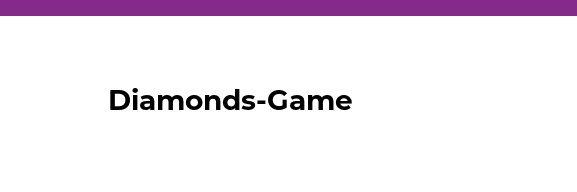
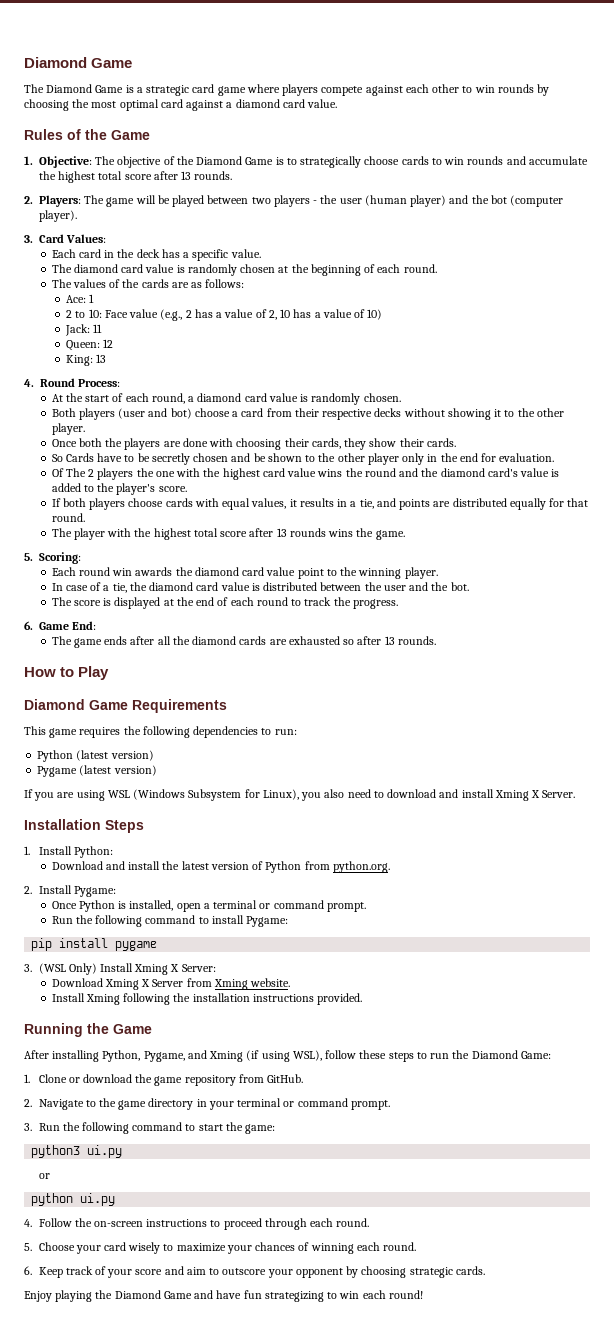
[108,88,353,110] Diamonds-Game -> [24,57,133,68] [24,84,550,96] [24,99,338,111] [24,129,150,140] [24,156,588,168] [39,171,233,183] [24,195,564,207] [39,210,77,222] [24,234,107,243] [51,249,261,261] [51,264,437,276] [51,279,245,288] [66,294,95,303] [66,309,383,321] [65,324,103,336] [66,339,114,351] [66,354,107,366] [24,378,121,387] [51,393,401,405] [51,408,564,420] [51,423,85,435] [51,438,456,450] [51,453,555,465] [51,468,560,480] [51,483,187,495] [51,498,589,510] [51,513,85,522] [51,528,405,540] [24,552,81,564] [51,567,438,579] [51,582,469,593] [51,597,398,609] [24,621,97,630] [51,636,436,648] [24,666,110,680] [24,699,227,713] [24,726,297,738] [37,750,154,762] [37,765,157,777] [24,789,576,801] [24,819,144,833] [24,846,113,858] [51,861,390,873] [24,885,116,897] [51,900,366,912] [51,915,289,927] [31,938,158,951] [24,963,216,975] [51,978,291,990] [51,993,363,1005] [24,1023,152,1037] [24,1050,551,1062] [24,1074,304,1086] [24,1098,390,1110] [24,1122,276,1134] [31,1145,123,1158] [38,1173,50,1179] [31,1193,116,1206] [24,1218,370,1230] [24,1242,417,1254] [24,1266,485,1278] [24,1290,423,1302] Diamond Game // The Diamond Game is a strategic card game where players compete against each other to win rounds by choosing the most optimal card against a diamond card value. // Rules of the Game // 1. Objective: The objective of the Diamond Game is to strategically choose cards to win rounds and accumulate the highest total score after 13 rounds. // 2. Players: The game will be played between two players - the user (human player) and the bot (computer player). // 3. Card Values: // Each card in the deck has a specific value. // The diamond card value is randomly chosen at the beginning of each round. // The values of the cards are as follows: // Ace: 1 // 2 to 10: Face value (e.g., 2 has a value of 2, 10 has a value of 10) // Jack: 11 // Queen: 12 // King: 13 // 4. Round Process: // At the start of each round, a diamond card value is randomly chosen. // Both players (user and bot) choose a card from their respective decks without showing it to the other player. // Once both the players are done with choosing their cards, they show their cards. // So Cards have to be secretly chosen and be shown to the other player only in the end for evaluation. // Of The 2 players the one with the highest card value wins the round and the diamond card's value is added to the player's score. // If both players choose cards with equal values, it results in a tie, and points are distributed equally for that round. // The player with the highest total score after 13 rounds wins the game. // 5. Scoring: // Each round win awards the diamond card value point to the winning player. // In case of a tie, the diamond card value is distributed between the user and the bot. // The score is displayed at the end of each round to track the progress. // 6. Game End: // The game ends after all the diamond cards are exhausted so after 13 rounds. // How to Play // Diamond Game Requirements // This game requires the following dependencies to run: // Python (latest version) // Pygame (latest version) // If you are using WSL (Windows Subsystem for Linux), you also need to download and install Xming X Server. // Installation Steps // 1. Install Python: // Download and install the latest version of Python from python.org. // 2. Install Pygame: // Once Python is installed, open a terminal or command prompt. // Run the following command to install Pygame: // pip install pygame // 3. (WSL Only) Install Xming X Server: // Download Xming X Server from Xming website. // Install Xming following the installation instructions provided. // Running the Game // After installing Python, Pygame, and Xming (if using WSL), follow these steps to run the Diamond Game: // 1. Clone or download the game repository from GitHub. // 2. Navigate to the game directory in your terminal or command prompt. // 3. Run the following command to start the game: // python3 ui.py // or // python ui.py // 4. Follow the on-screen instructions to proceed through each round. // 5. Choose your card wisely to maximize your chances of winning each round. // 6. Keep track of your score and aim to outscore your opponent by choosing strategic cards. // Enjoy playing the Diamond Game and have fun strategizing to win each round!

